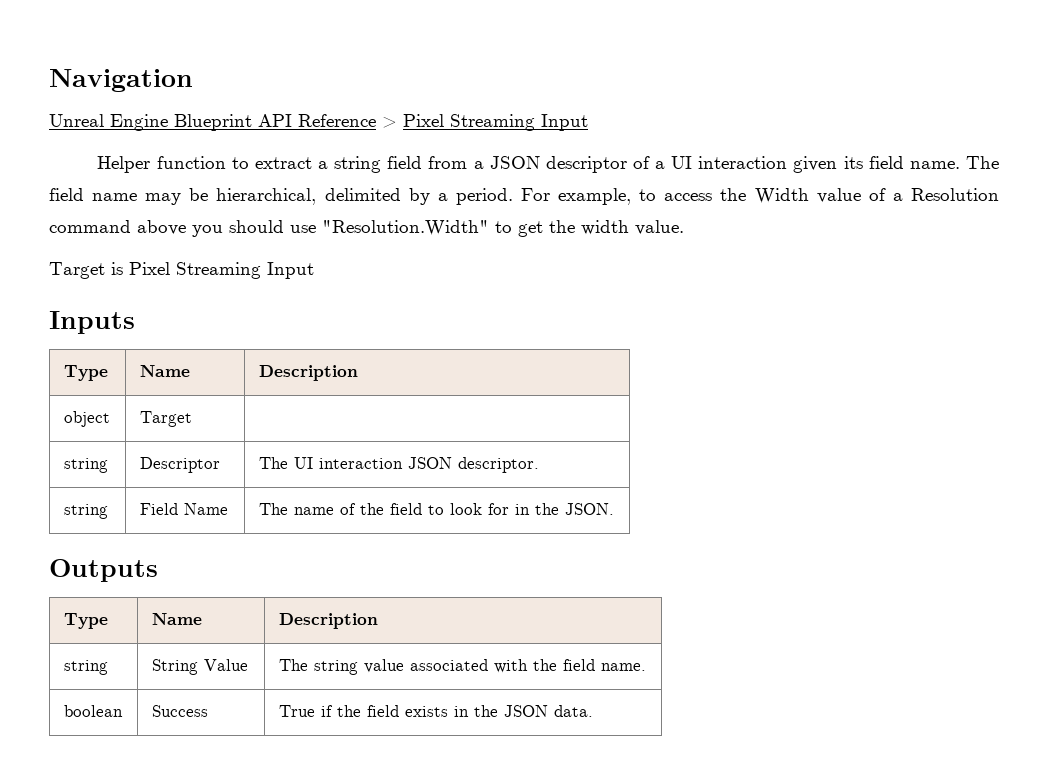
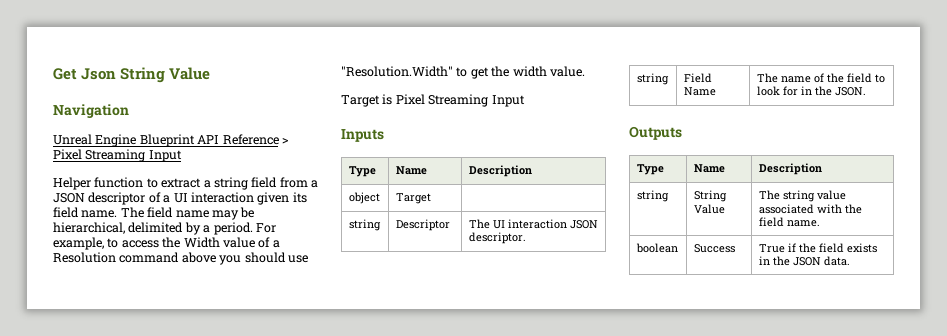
(49, 80) none -> [53,67,211,83] Get Json String Value //

